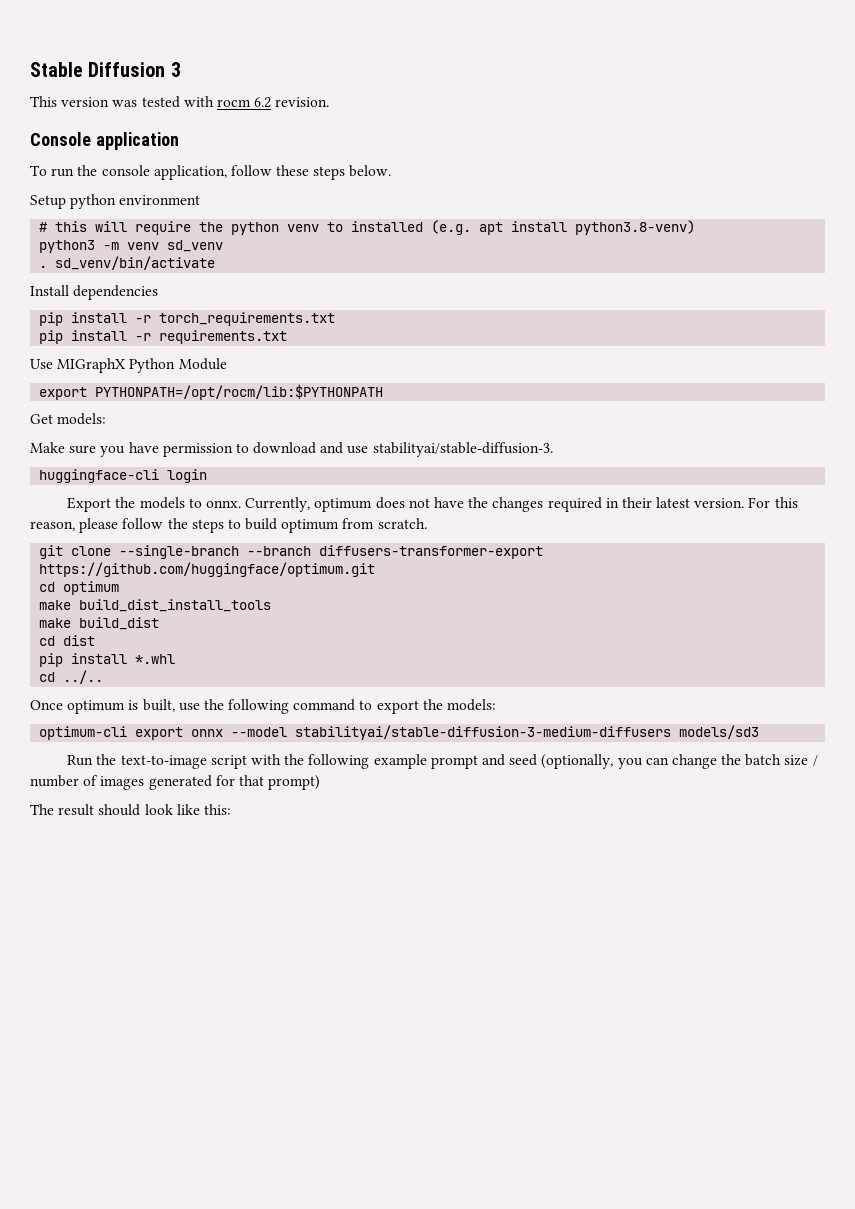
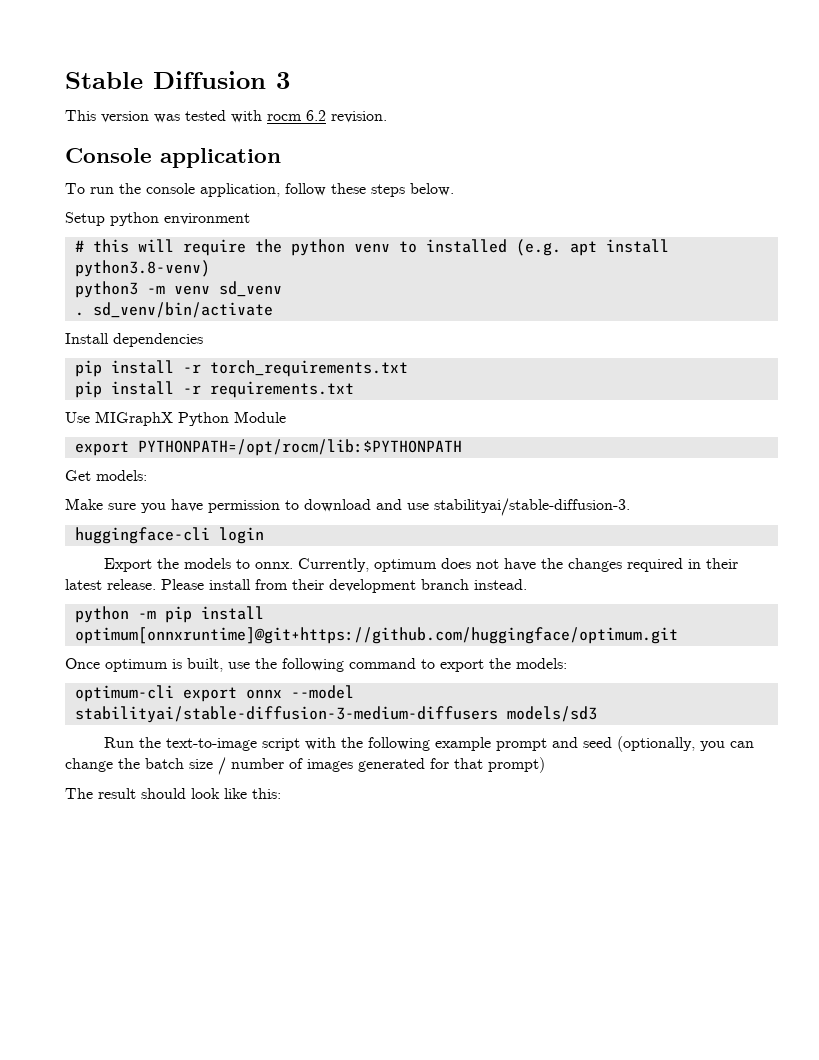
[694,497,798,508] [30,518,427,533] [39,545,544,559] [39,562,376,577] [39,581,120,595] [39,599,272,612] [39,617,160,630] [39,635,96,646] [39,653,176,667] [39,670,104,684] version. For this reason, please follow the steps to build optimum from scratch. // git clone --single-branch --branch diffusers-transformer-export https://github.com/huggingface/optimum.git // cd optimum // make build_dist_install_tools // make build_dist // cd dist // pip install *.whl // cd ../.. -> [107,579,527,593] [74,606,264,623] [74,627,678,644] release. Please install from their development branch instead. // python -m pip install optimum[onnxruntime]@git+https://github.com/huggingface/optimum.git

